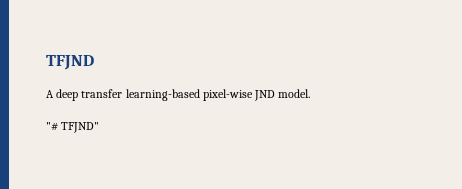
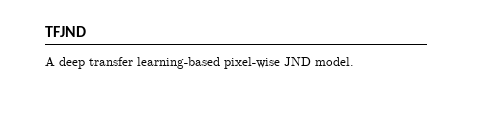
[46,122,100,133] // "# TFJND" -> (354, 61) none

